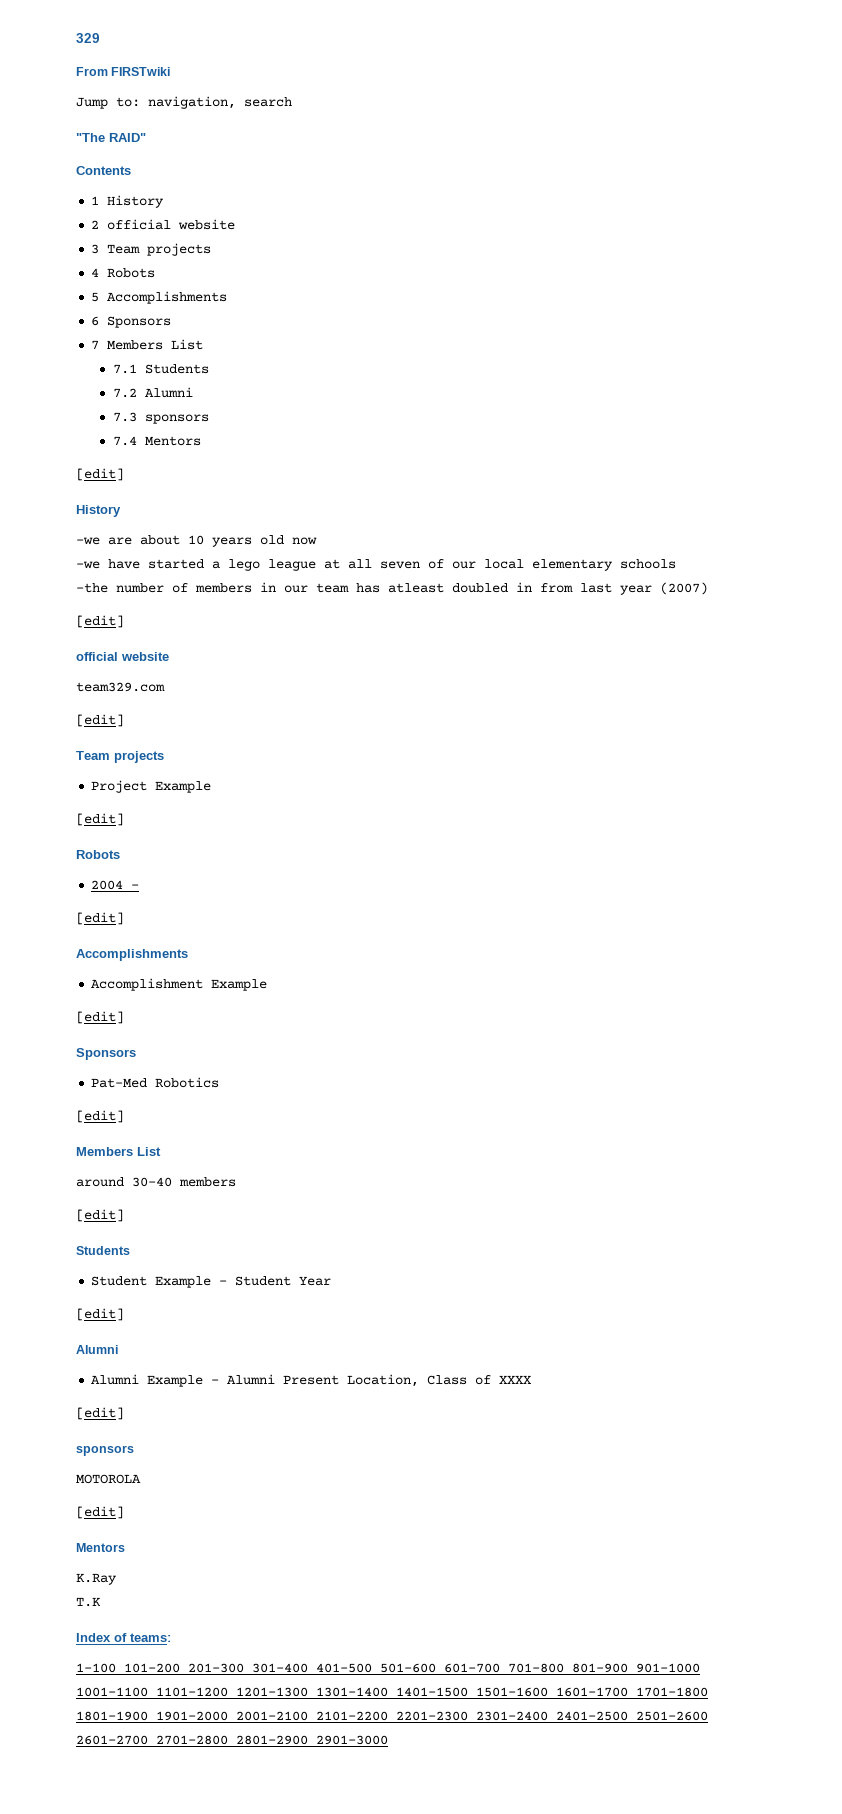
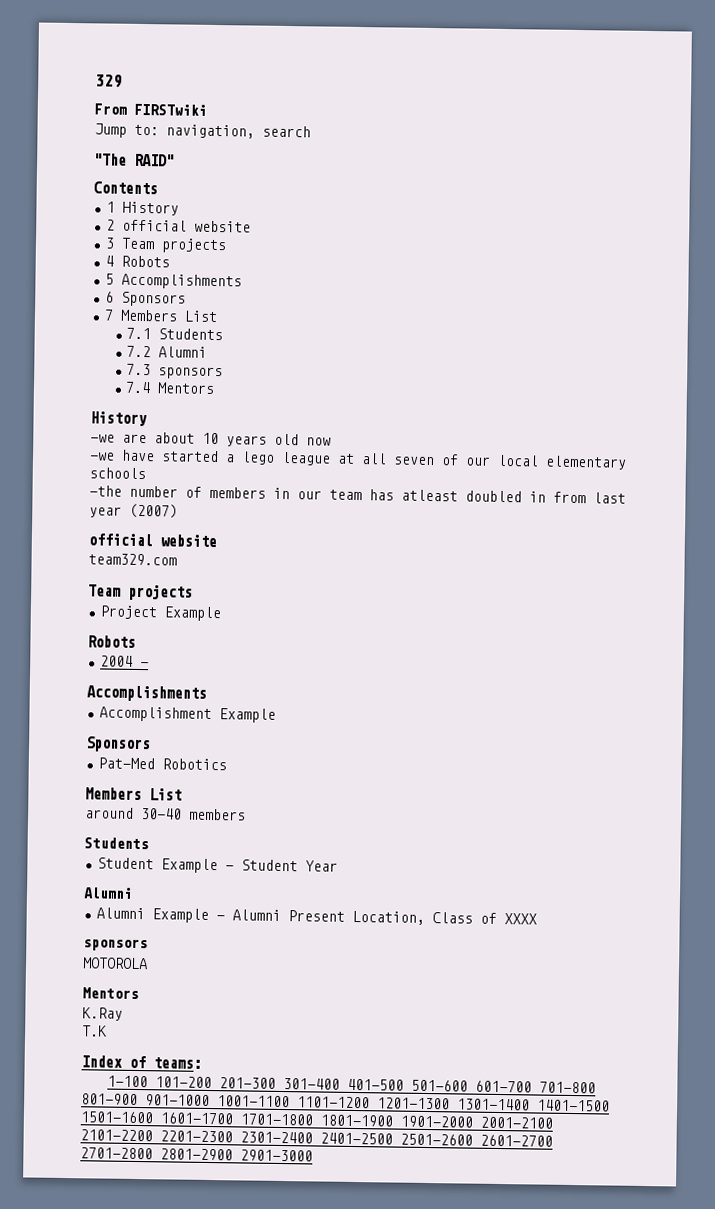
[76,468,124,481] // [edit] -> (216, 388) none
[76,615,124,628] // [edit] -> (178, 511) none
[76,714,124,727] // [edit] -> (177, 559) none
[76,813,124,826] // [edit] -> (221, 614) none
[76,912,124,925] // [edit] -> (149, 664) none
[76,1011,124,1024] // [edit] -> (276, 715) none
[76,1110,124,1123] // [edit] -> (227, 764) none
[76,1209,124,1222] // [edit] -> (246, 814) none
[76,1308,124,1321] // [edit] -> (338, 866) none
[76,1407,124,1420] // [edit] -> (537, 919) none
[76,1506,124,1519] // [edit] -> (148, 963) none

